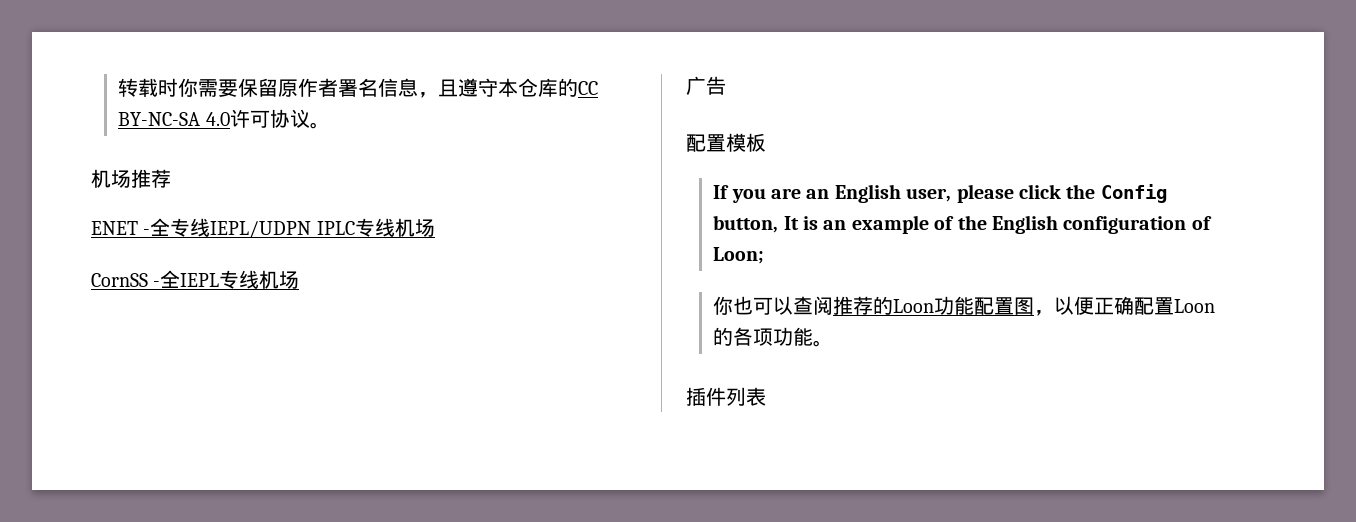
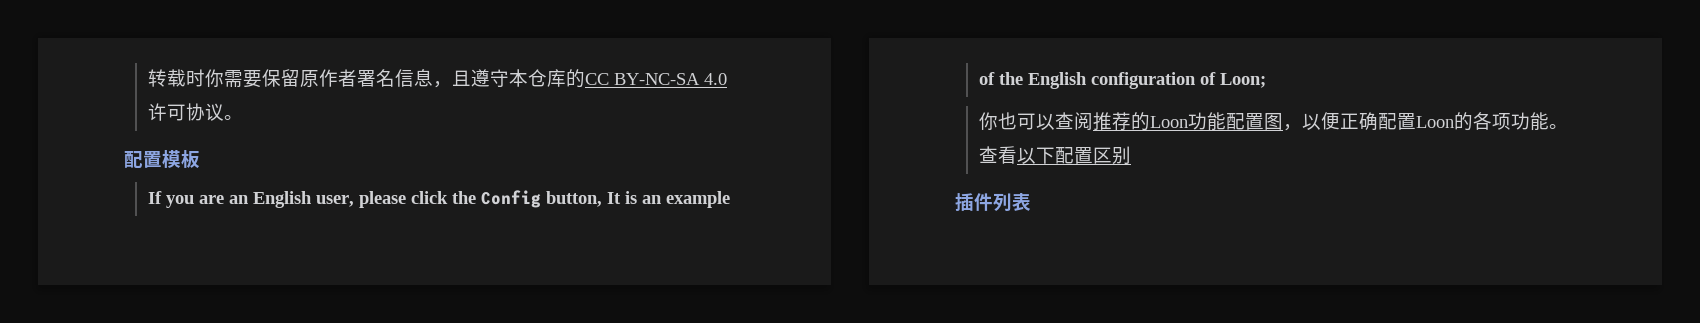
[91,169,171,188] [91,218,435,238] [91,270,300,289] [686,76,726,95] // 机场推荐 // ENET -全专线IEPL/UDPN IPLC专线机场 // CornSS -全IEPL专线机场 // 广告 -> (243, 117) none
(834, 343) none -> [978,146,1131,165] 查看以下配置区别

